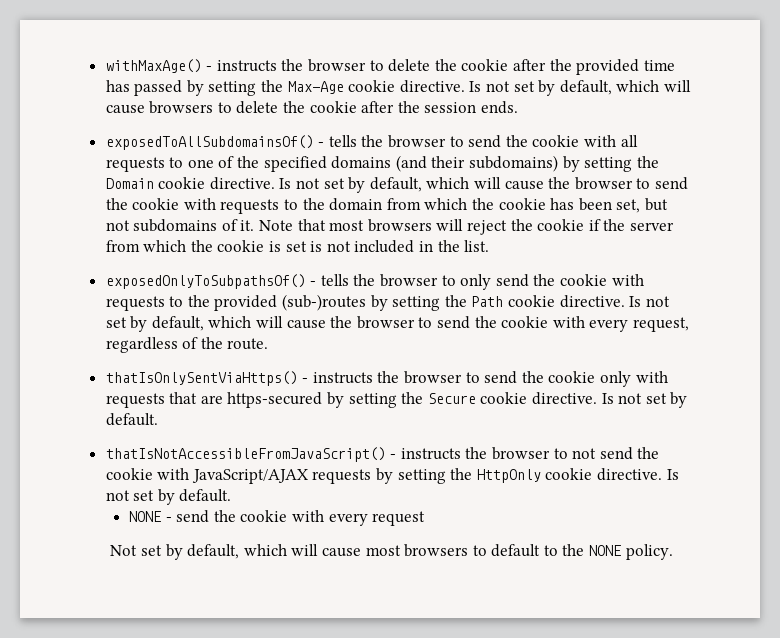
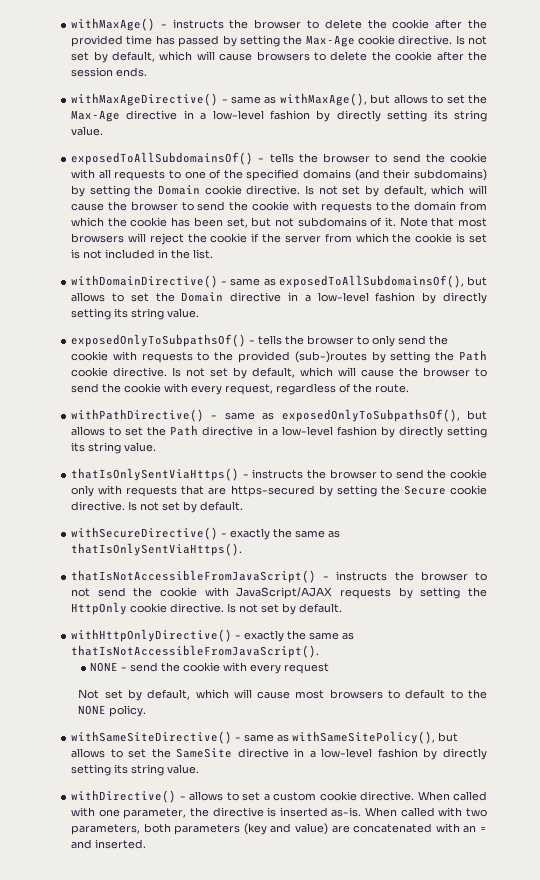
(519, 107) none -> [71,93,488,106] [71,110,487,122] [71,126,104,136] // withMaxAgeDirective() - same as withMaxAge(), but allows to set the Max-Age directive in a low-level fashion by directly setting its string value.
(490, 246) none -> [71,275,488,288] [71,292,487,304] [71,308,200,320] // withDomainDirective() - same as exposedToAllSubdomainsOf(), but allows to set the Domain directive in a low-level fashion by directly setting its string value.
(269, 344) none -> [71,409,487,422] [71,425,487,438] [71,442,157,454] // withPathDirective() - same as exposedOnlyToSubpathsOf(), but allows to set the Path directive in a low-level fashion by directly setting its string value.
(158, 419) none -> [71,527,341,540] [71,543,243,556] // withSecureDirective() - exactly the same as thatIsOnlySentViaHttps().
(232, 495) none -> [71,629,355,642] [71,645,320,658] // withHttpOnlyDirective() - exactly the same as thatIsNotAccessibleFromJavaScript().
(673, 552) none -> [71,731,459,744] [71,748,488,760] [71,764,200,776] [71,790,488,803] [71,807,487,819] [71,823,487,835] [71,839,147,849] // withSameSiteDirective() - same as withSameSitePolicy(), but allows to set the SameSite directive in a low-level fashion by directly setting its string value. // withDirective() - allows to set a custom cookie directive. When called with one parameter, the directive is inserted as-is. When called with two parameters, both parameters (key and value) are concatenated with an = and inserted.

